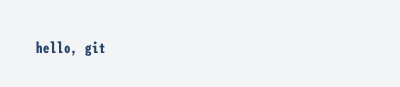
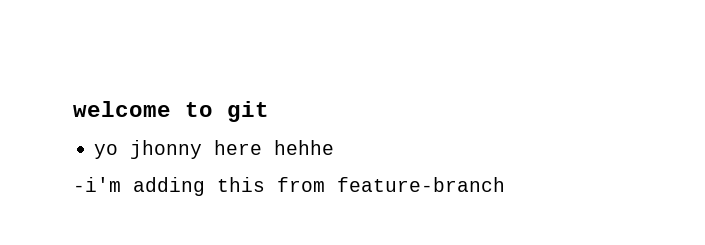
[36,41,78,56] hello, -> [73,101,213,117] welcome to
(106, 48) none -> [94,140,335,159] [73,177,505,196] // yo jhonny here hehhe // -i'm adding this from feature-branch

